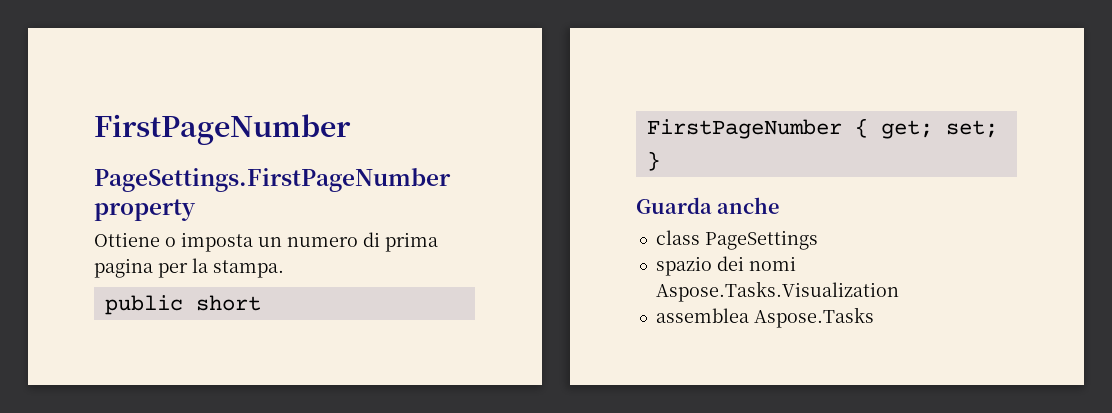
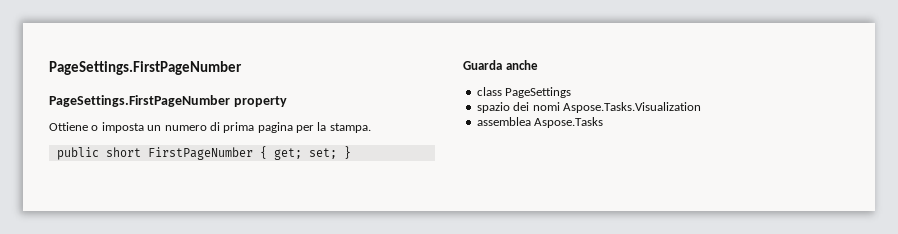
[94,114,351,145] FirstPageNumber -> [49,61,242,75] PageSettings.FirstPageNumber

